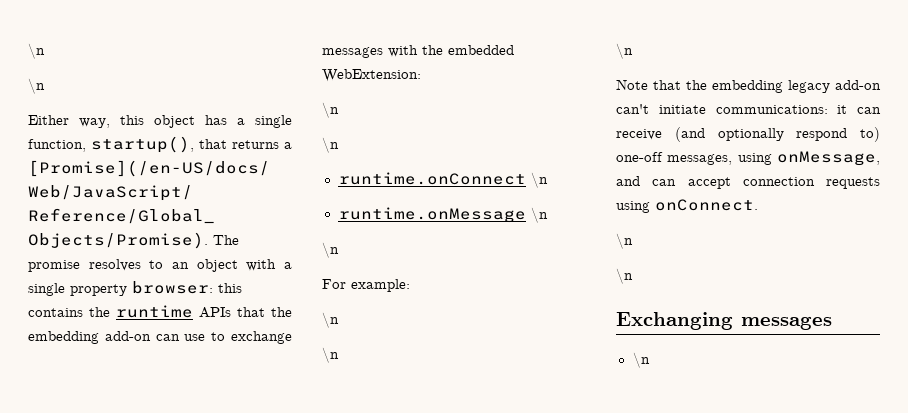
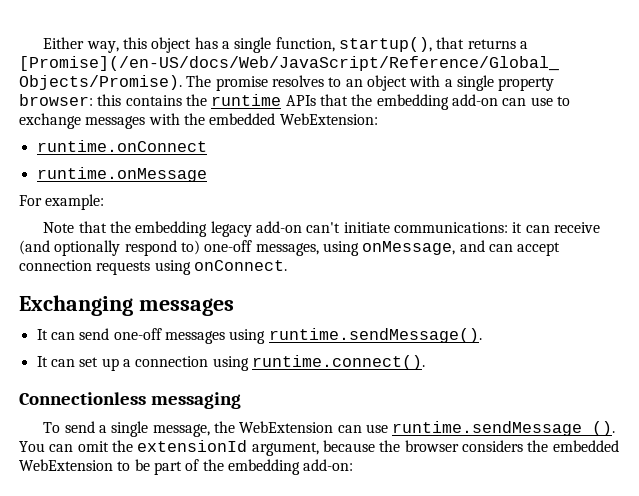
[28,43,45,59] [28,78,45,94] \n // \n // -> (43, 43) none
[322,102,339,118] [322,137,339,153] // \n // \n -> (378, 119) none
[530,172,548,188] \n -> (207, 146) none
[530,207,548,223] [322,242,339,258] \n // \n -> (207, 174) none
[322,312,339,328] [322,347,339,363] [616,43,633,59] // \n // \n // \n -> (105, 202) none
[616,233,633,249] [616,268,633,284] // \n // \n -> (287, 265) none
[632,352,650,368] \n -> [36,328,482,344] [36,355,425,371] [19,392,241,409] [43,421,616,437] [19,440,619,456] [19,459,354,475] It can send one-off messages using runtime.sendMessage(). // It can set up a connection using runtime.connect(). // Connectionless messaging // To send a single message, the WebExtension can use runtime.sendMessage (). You can omit the extensionId argument, because the browser considers the embedded WebExtension to be part of the embedding add-on:

